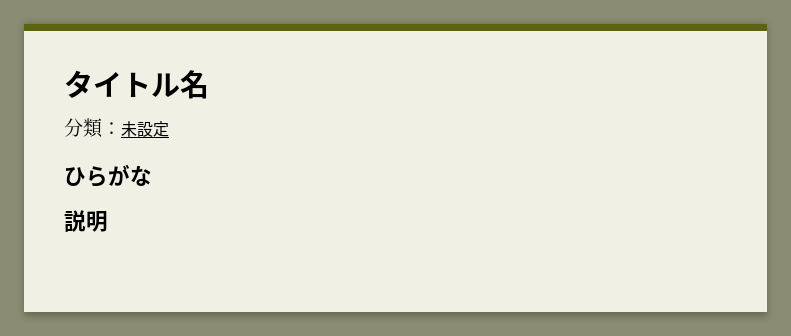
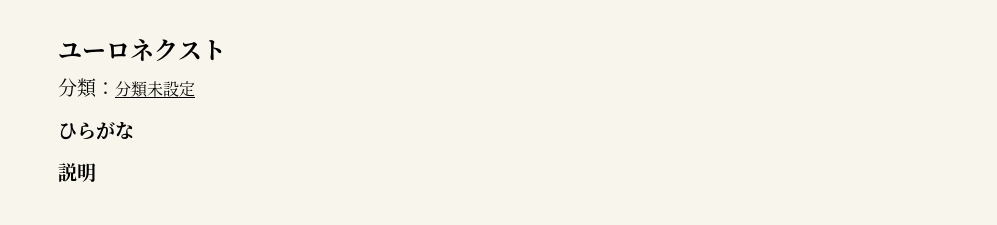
[64,70,122,98] タイ -> [58,39,202,62] ユーロネクス
[151,70,209,99] ル名 -> (226, 50) none
(121, 128) none -> [115,81,148,98] 分類

